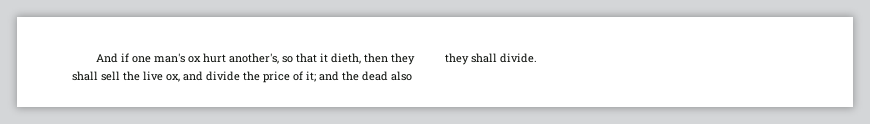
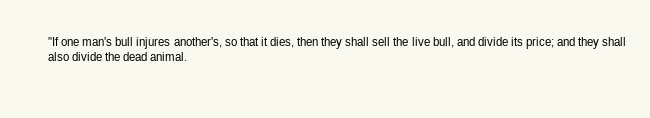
[95,53,226,63] And if one man's ox hurt -> [48,37,171,49] "If one man's bull injures
[330,53,361,64] dieth, -> [269,37,294,48] dies,
[166,74,180,82] ox, -> [432,37,454,48] bull,
[243,71,412,83] [445,53,537,65] the price of it; and the dead also they shall divide. -> [510,37,627,49] [48,52,188,61] its price; and they shall also divide the dead animal.

